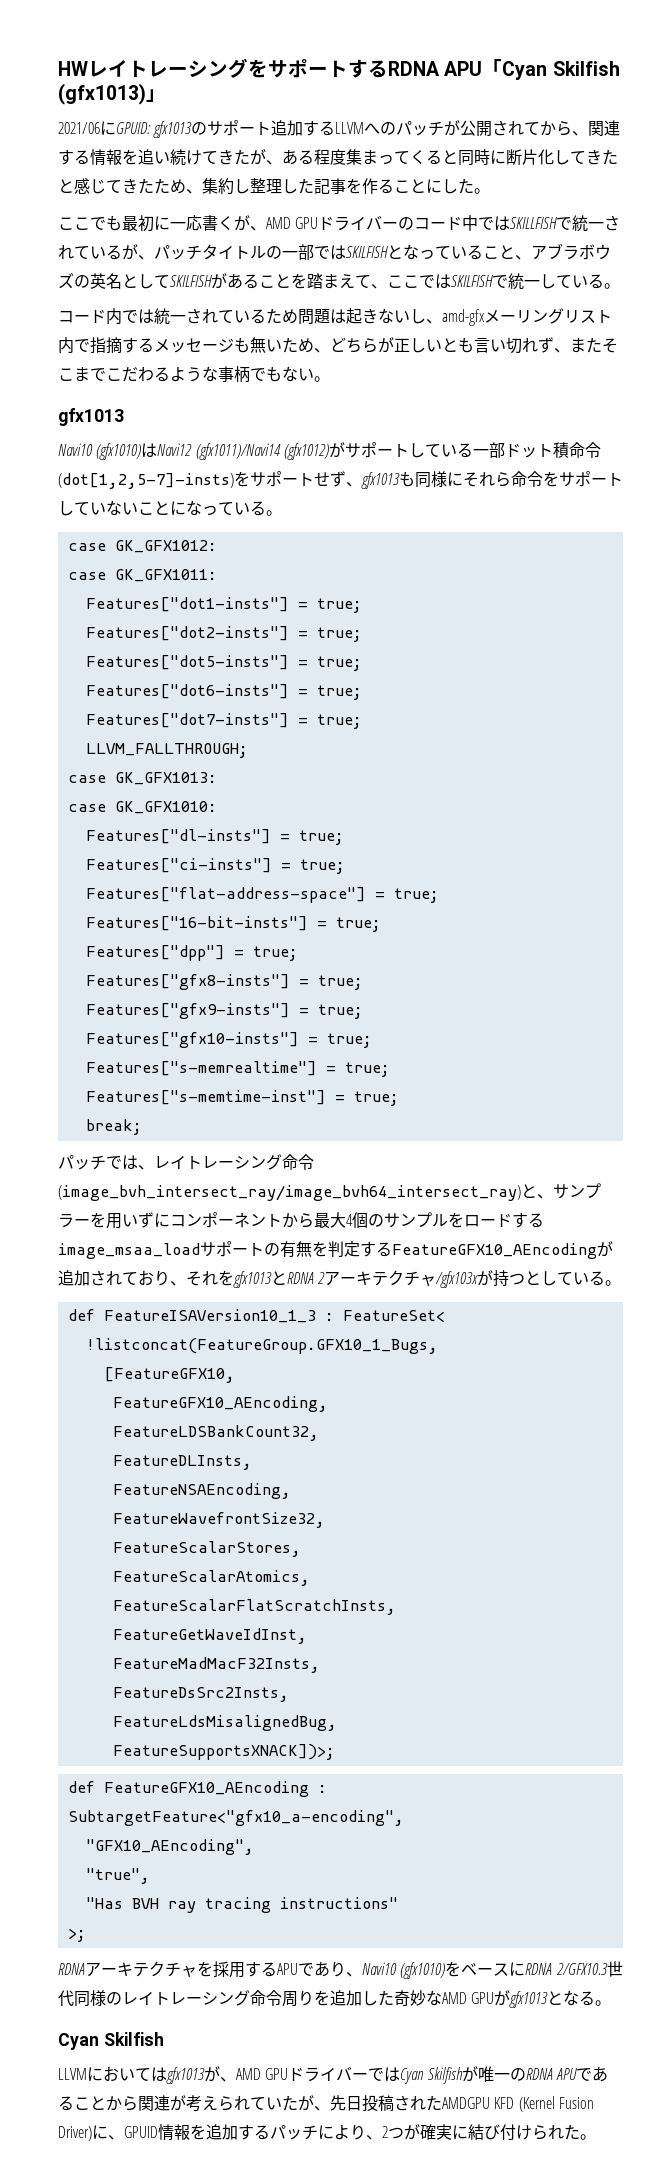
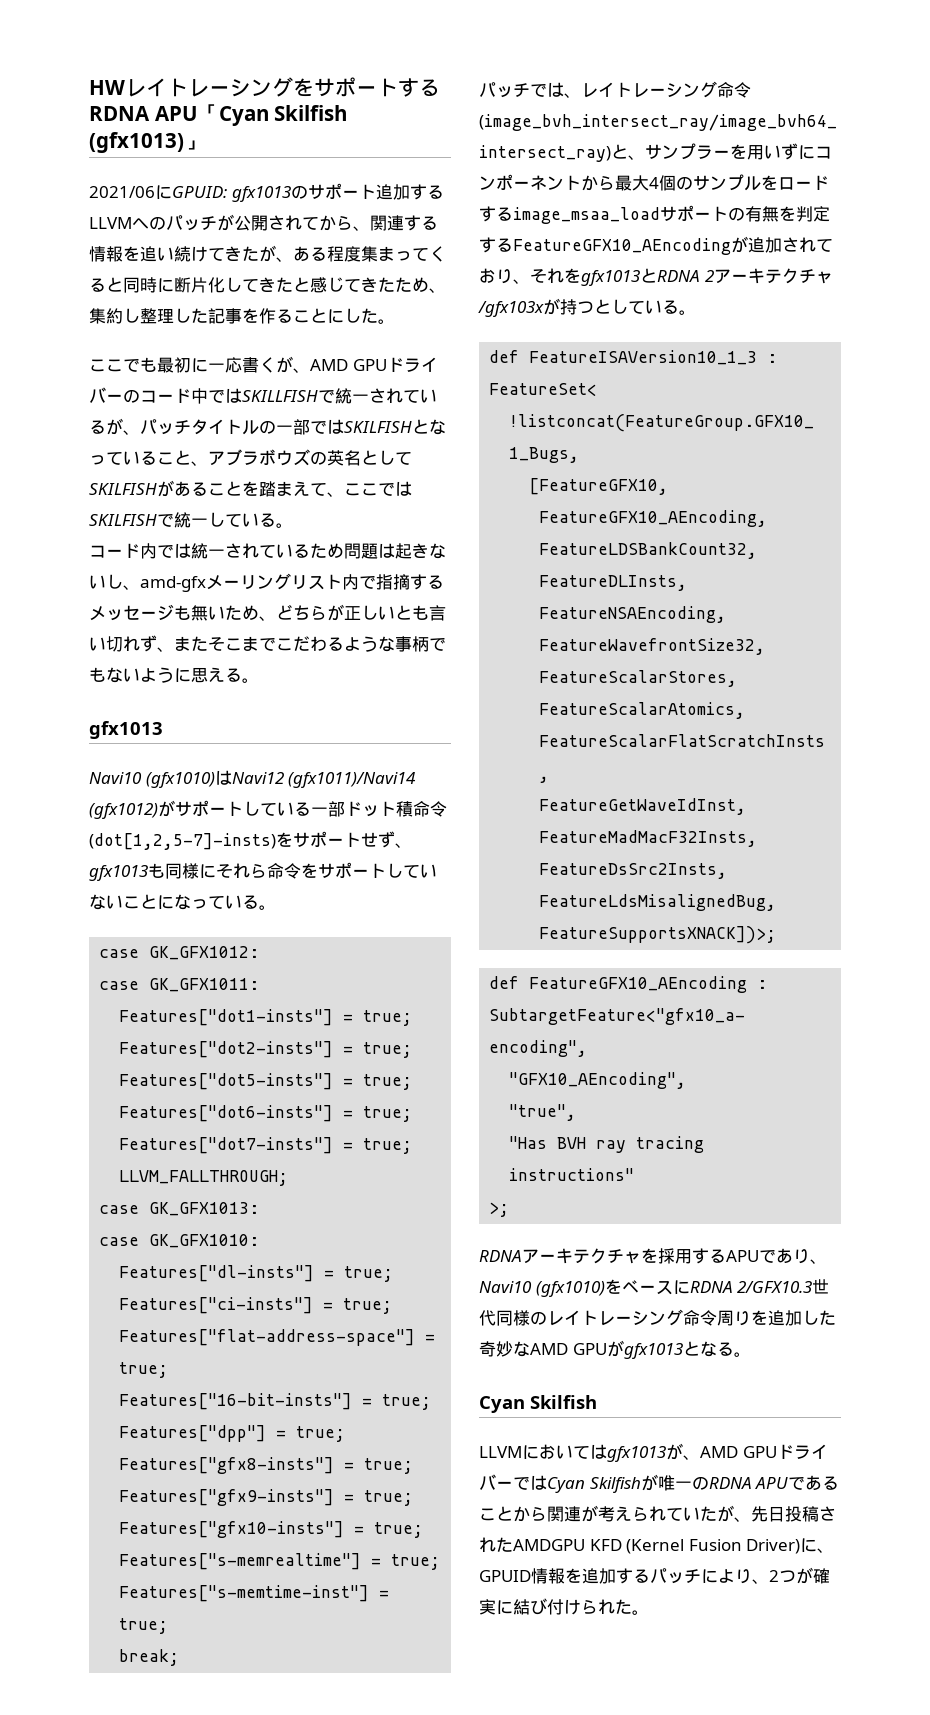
(314, 374) none -> [140,667,242,683] ように思える

